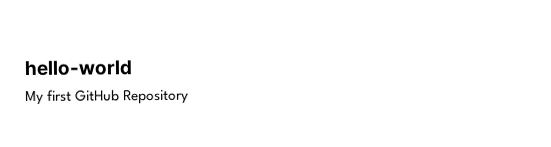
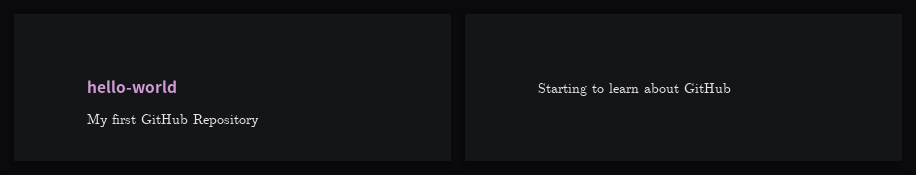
(190, 97) none -> [538,83,731,96] // Starting to learn about GitHub

